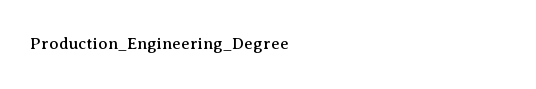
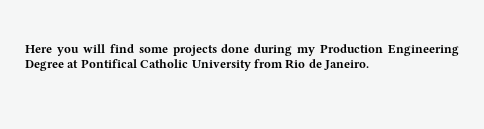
[30,37,289,53] Production_Engineering_Degree -> [25,44,459,56] [25,59,369,71] Here you will find some projects done during my Production Engineering Degree at Pontifical Catholic University from Rio de Janeiro.

